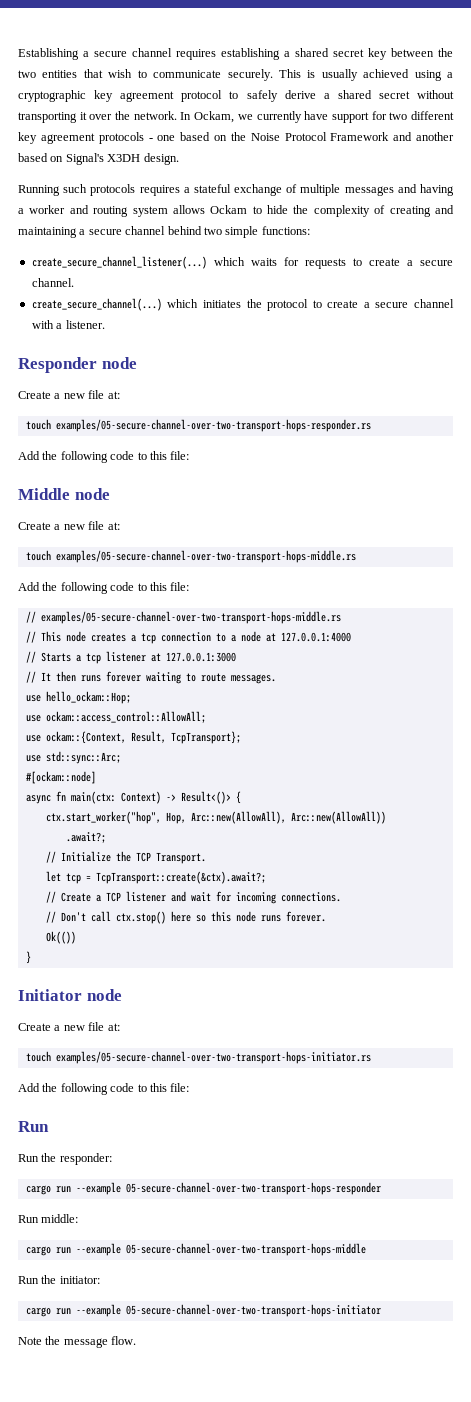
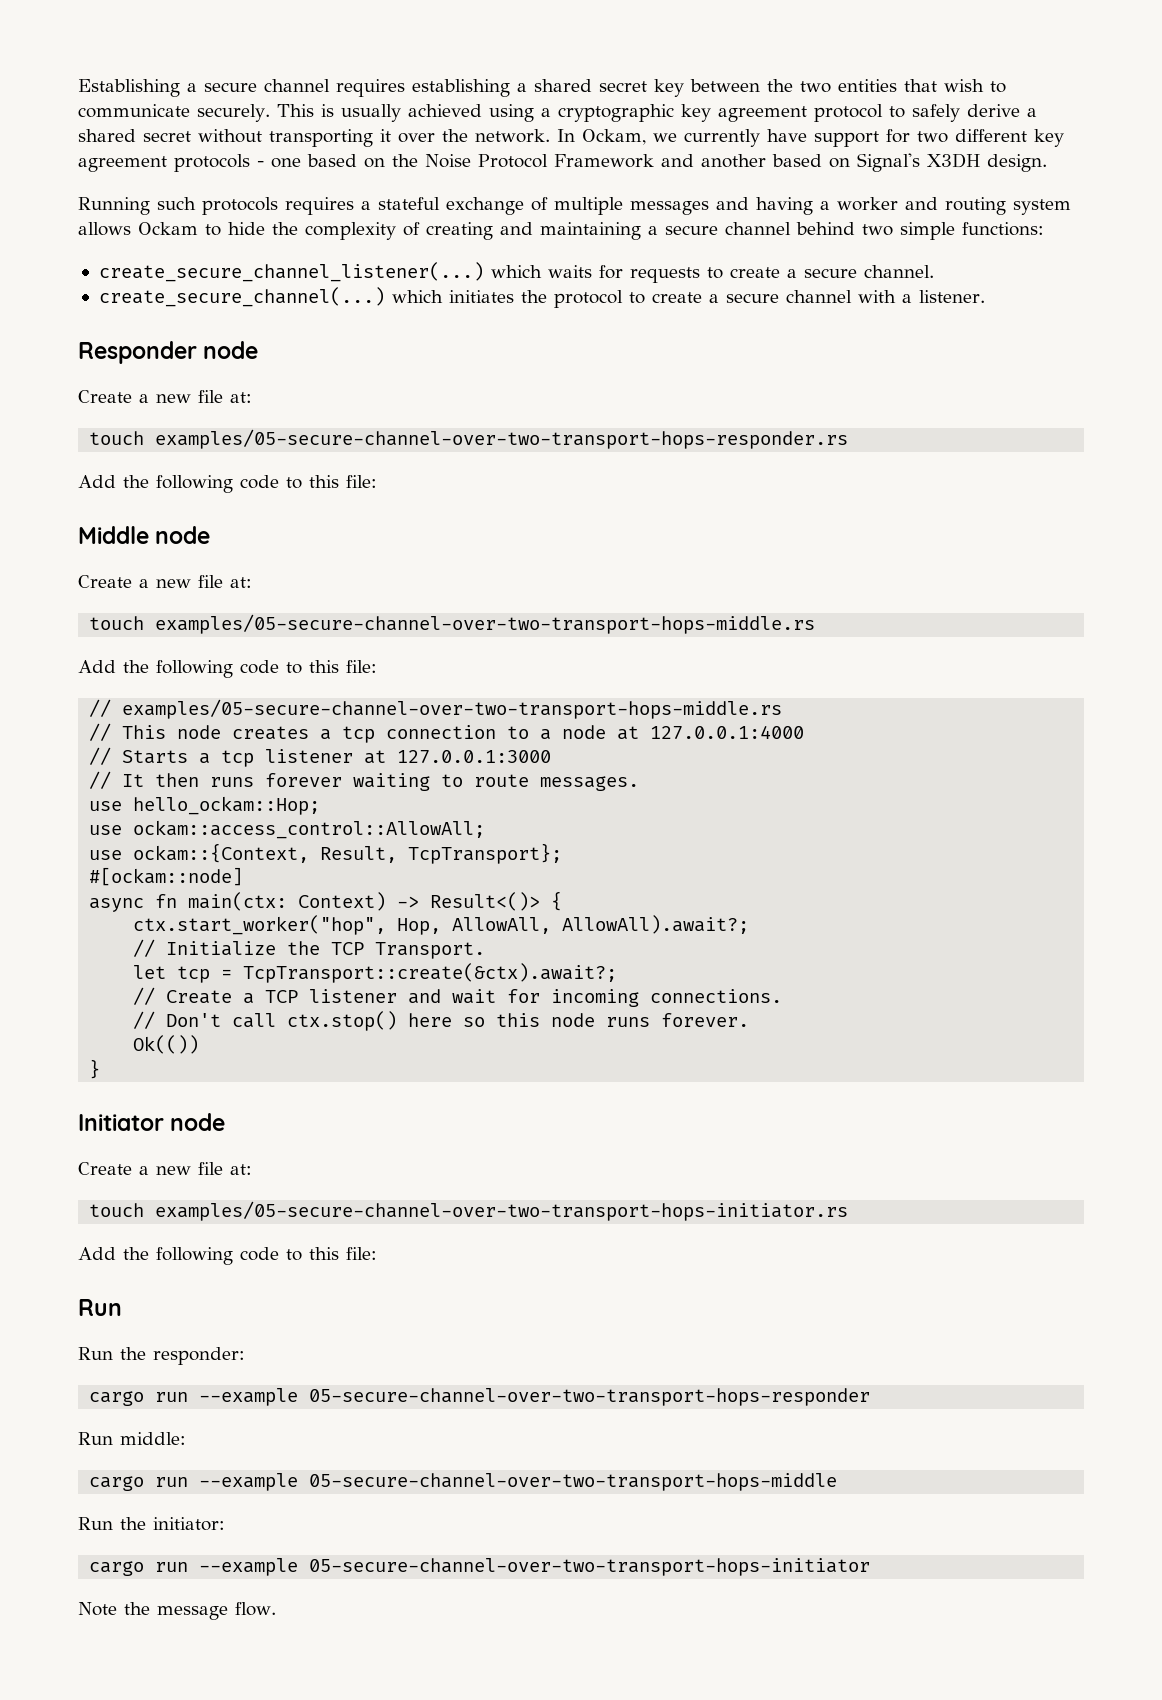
[25,751,121,764] // use std::sync::Arc; -> (563, 853) none
[190,811,386,824] [65,832,106,843] Arc::new(AllowAll), Arc::new(AllowAll)) // .await?; -> [452,915,750,934] AllowAll, AllowAll).await?;

